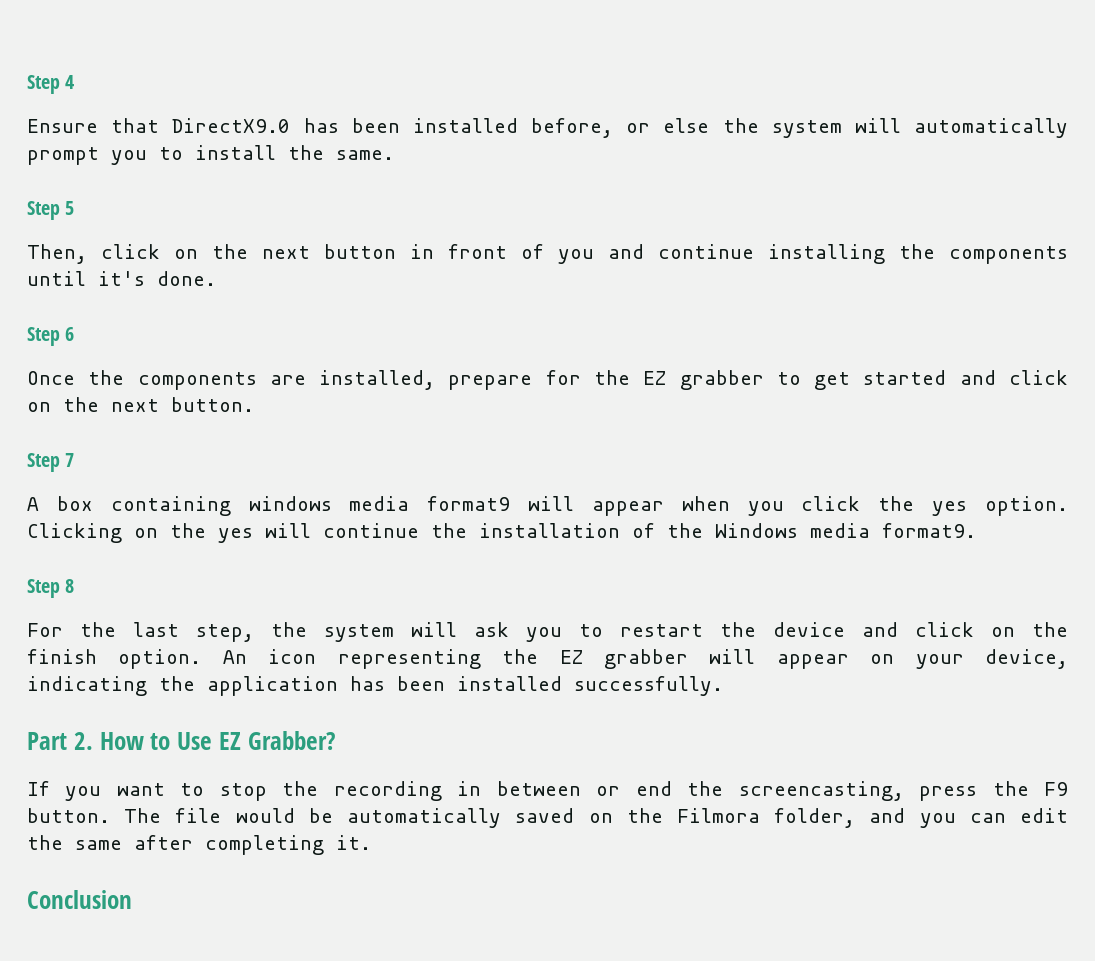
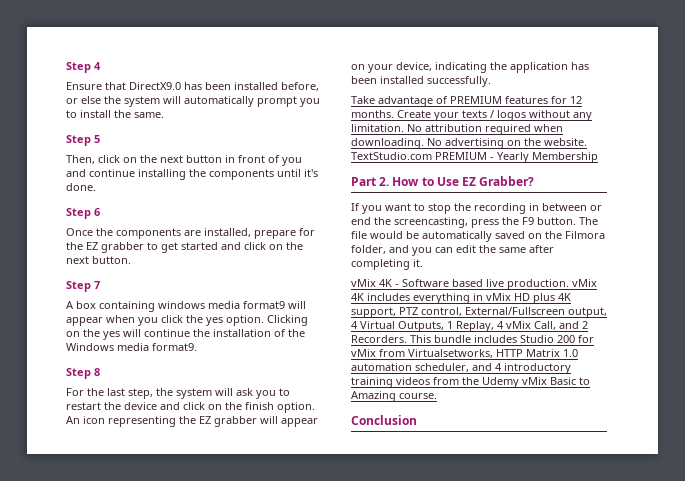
(723, 686) none -> [351,96,582,107] [351,110,592,121] [351,124,563,135] [351,138,587,149] [351,152,598,163] // Take advantage of PREMIUM features for 12 months. Create your texts / logos without any limitation. No attribution required when downloading. No advertising on the website. TextStudio.com PREMIUM - Yearly Membership
(371, 842) none -> [351,279,597,290] [351,293,571,304] [351,307,607,318] [351,321,588,332] [351,335,594,343] [351,349,578,358] [351,363,571,374] [351,377,590,388] [351,391,437,402] // vMix 4K - Software based live production. vMix 4K includes everything in vMix HD plus 4K support, PTZ control, External/Fullscreen output, 4 Virtual Outputs, 1 Replay, 4 vMix Call, and 2 Recorders. This bundle includes Studio 200 for vMix from Virtualsetworks, HTTP Matrix 1.0 automation scheduler, and 4 introductory training videos from the Udemy vMix Basic to Amazing course.

